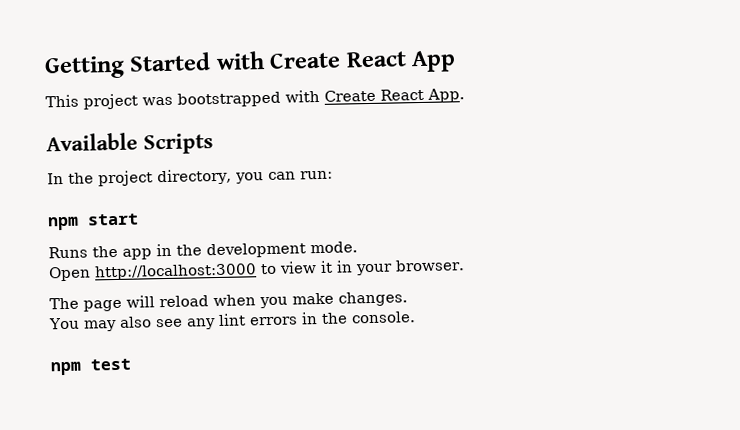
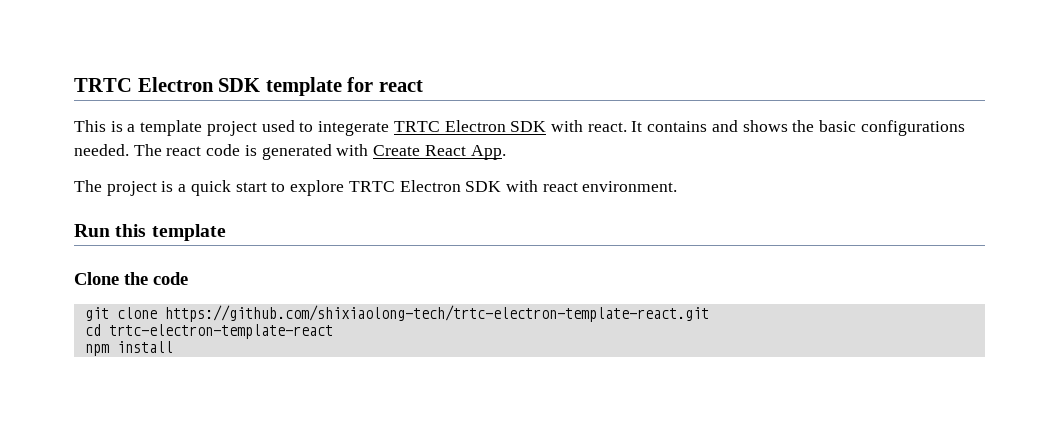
[44,50,457,80] [45,88,465,110] [46,132,213,155] [47,168,333,187] [47,213,139,231] [48,241,358,260] [48,259,465,282] [49,291,408,312] [48,311,416,332] [50,358,131,376] Getting Started with Create React App // This project was bootstrapped with Create React App. // Available Scripts // In the project directory, you can run: // npm start // Runs the app in the development mode. // Open http://localhost:3000 to view it in your browser. // The page will reload when you make changes. // You may also see any lint errors in the console. // npm test -> [74,77,423,96] [74,120,965,136] [74,144,506,160] [74,180,678,196] [74,224,226,241] [74,272,188,285] [84,305,709,322] [84,324,333,339] [84,341,173,356] TRTC Electron SDK template for react // This is a template project used to integerate TRTC Electron SDK with react. It contains and shows the basic configurations needed. The react code is generated with Create React App. // The project is a quick start to explore TRTC Electron SDK with react environment. // Run this template // Clone the code // git clone https://github.com/shixiaolong-tech/trtc-electron-template-react.git // cd trtc-electron-template-react // npm install

